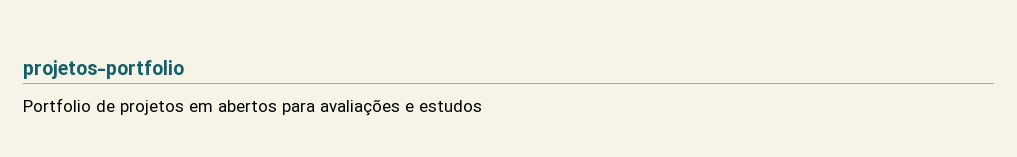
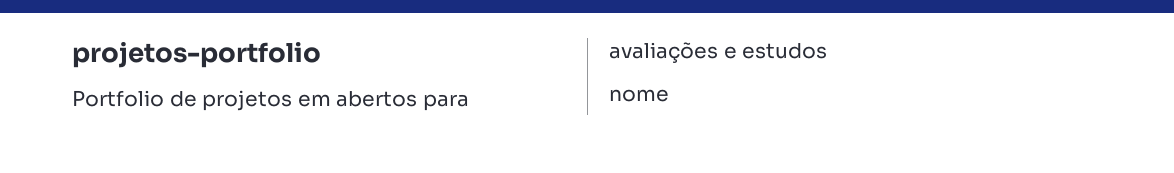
(482, 106) none -> [609,89,669,102] // nome

